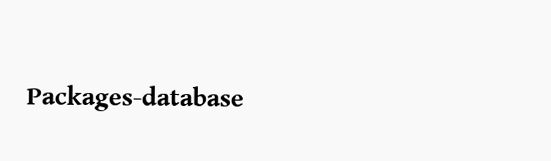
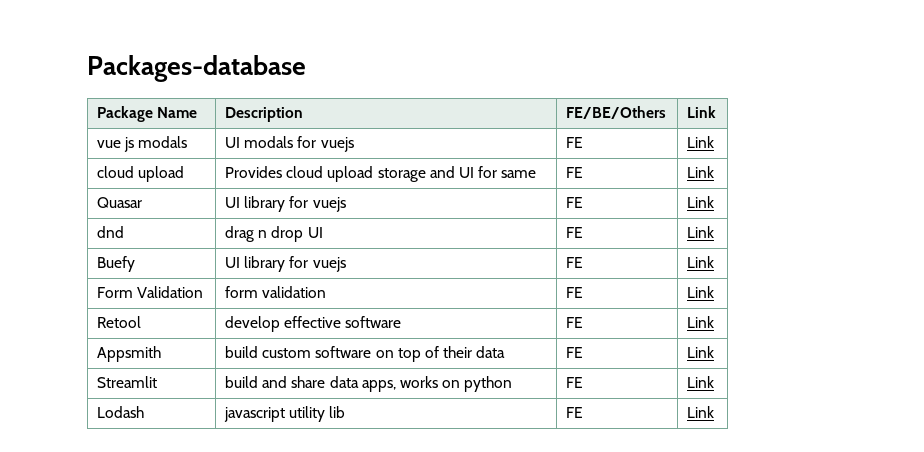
(244, 98) none -> [96,106,198,122] [224,107,303,122] [565,106,666,119] [686,106,716,118] [96,136,188,152] [224,136,354,152] [565,137,583,148] [686,136,714,148] [96,166,185,182] [224,166,537,182] [565,167,583,178] [686,166,714,178] [96,197,142,208] [224,196,346,212] [565,197,583,208] [686,196,714,208] [96,226,124,238] [224,226,323,242] [565,227,583,238] [686,226,714,238] [96,256,135,272] [224,256,346,272] [565,257,583,268] [686,256,714,268] [96,286,204,298] [224,286,327,298] [565,287,583,298] [686,286,714,298] [96,316,141,328] [224,316,402,332] [565,317,583,328] [686,316,714,328] [96,346,161,362] [224,346,506,362] [565,347,583,358] [686,346,714,358] [96,376,157,388] [224,376,513,392] [565,377,583,388] [686,376,714,388] [96,406,144,418] [223,406,346,422] [565,407,583,418] [686,406,714,418] // Package Name | Description | FE/BE/Others | Link // vue js modals | UI modals for vuejs | FE | Link // cloud upload | Provides cloud upload storage and UI for same | FE | Link // Quasar | UI library for vuejs | FE | Link // dnd | drag n drop UI | FE | Link // Buefy | UI library for vuejs | FE | Link // Form Validation | form validation | FE | Link // Retool | develop effective software | FE | Link // Appsmith | build custom software on top of their data | FE | Link // Streamlit | build and share data apps, works on python | FE | Link // Lodash | javascript utility lib | FE | Link

